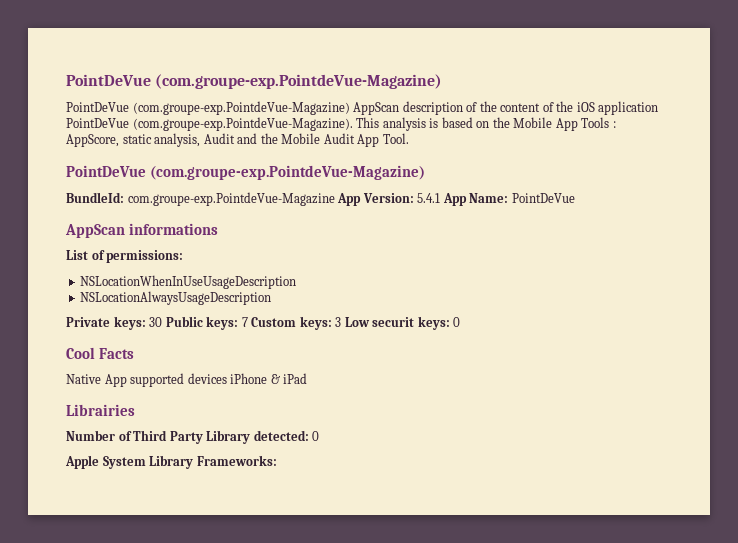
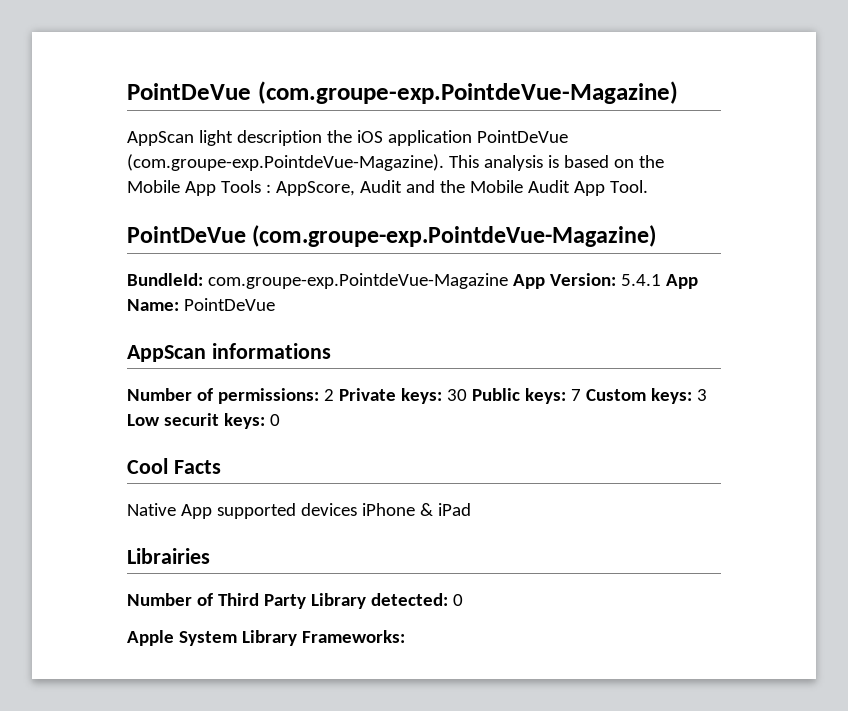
[66,74,443,89] [66,101,554,115] PointDeVue (com.groupe-exp.PointdeVue-Magazine) // PointDeVue (com.groupe-exp.PointdeVue-Magazine) AppScan description of the content of -> [127,81,678,104] [127,130,322,146] PointDeVue (com.groupe-exp.PointdeVue-Magazine) // AppScan light description
[122,133,201,147] static analysis, -> (355, 188) none
[66,250,88,260] List -> [127,388,192,401] Number
[80,275,297,289] [80,291,272,305] // NSLocationWhenInUseUsageDescription // NSLocationAlwaysUsageDescription // -> [323,389,334,401] 2

